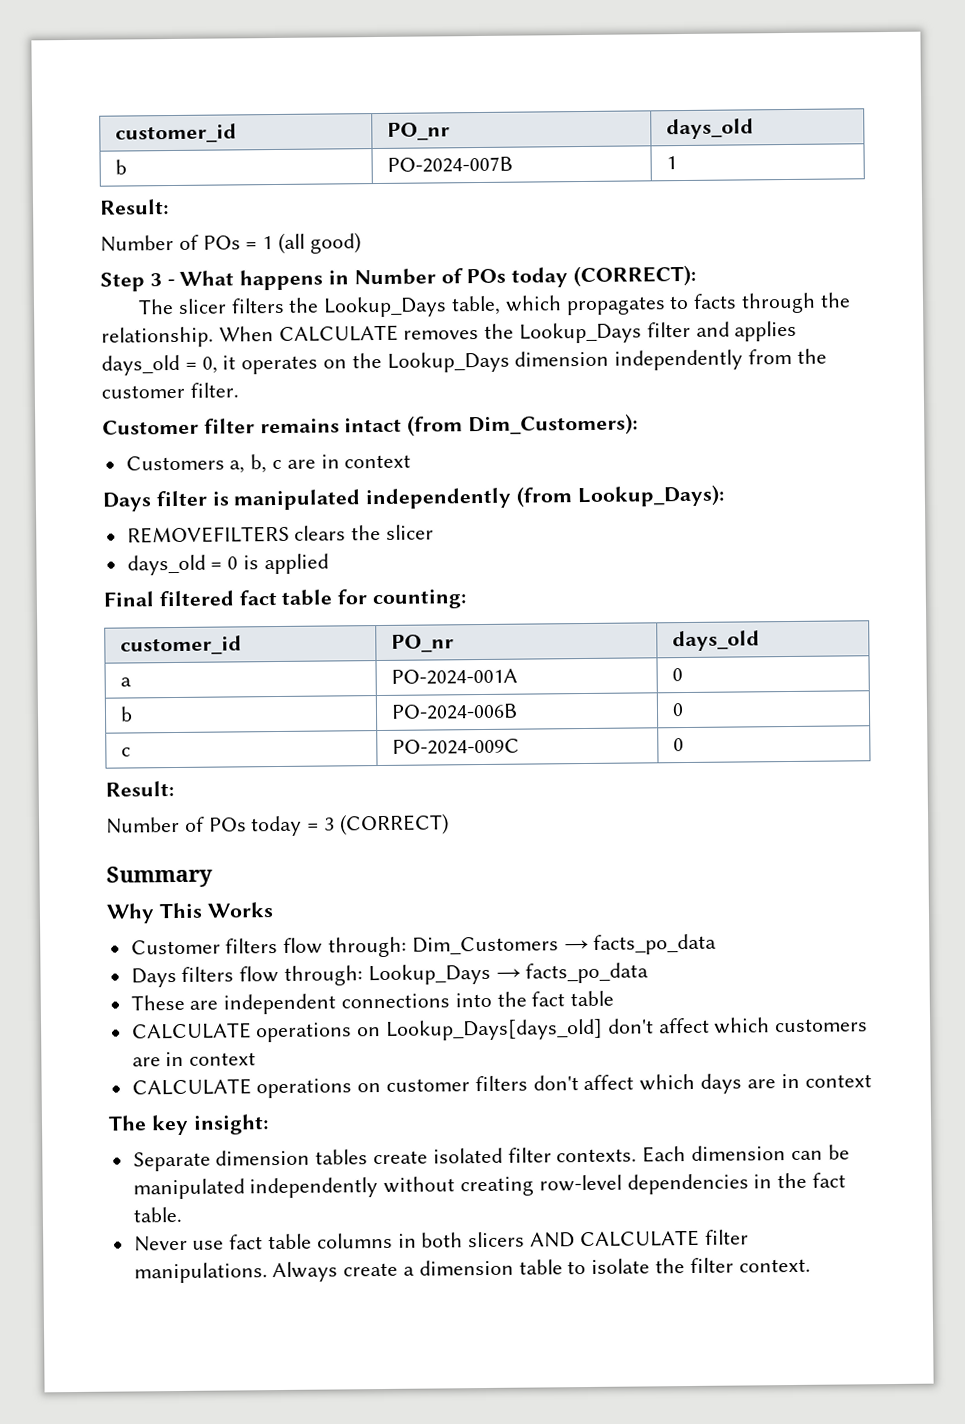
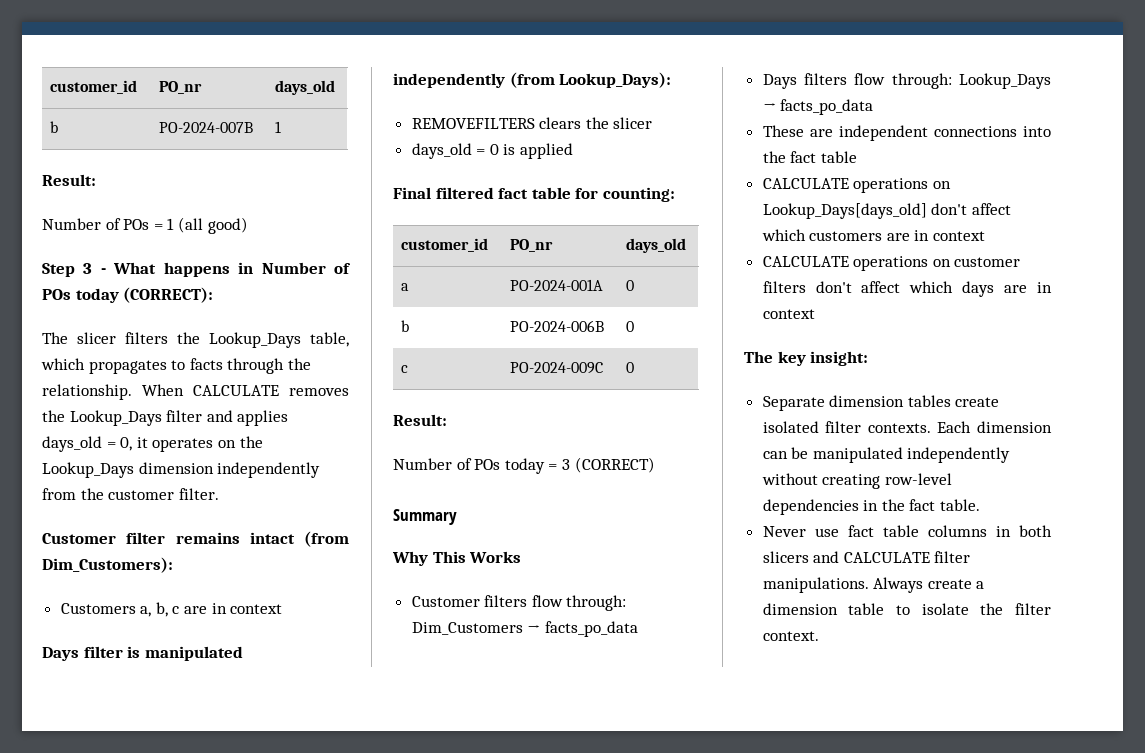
[530,1232,576,1248] AND -> [813,551,840,563] and

